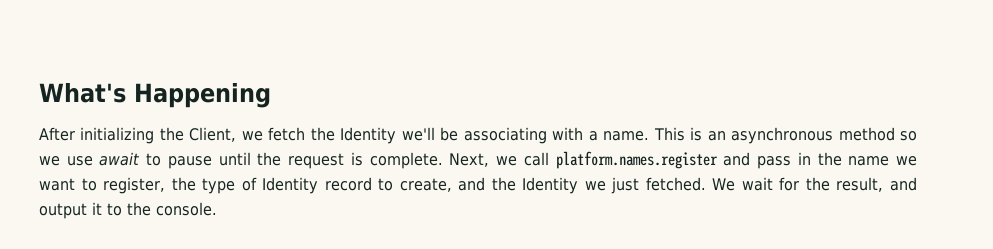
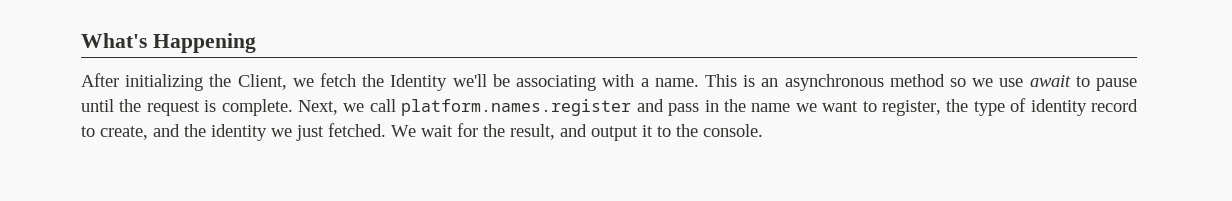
[262,177,319,194] Identity -> [1030,99,1087,116] identity
[522,177,579,194] Identity -> [211,124,267,141] identity

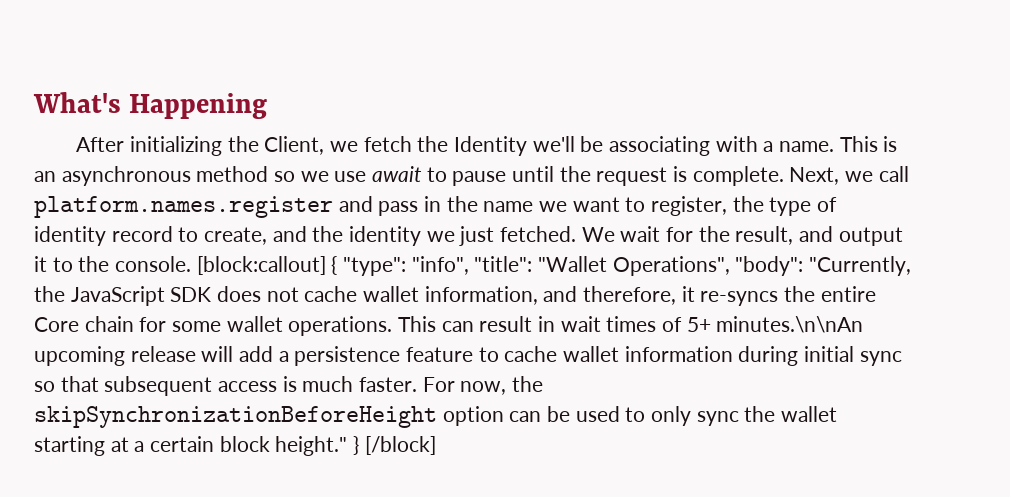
(763, 130) none -> [196,256,912,276] [34,286,876,306] [34,316,864,336] [34,346,902,366] [34,376,544,396] [34,406,838,428] [34,436,436,456] [block:callout] { "type": "info", "title": "Wallet Operations", "body": "Currently, the JavaScript SDK does not cache wallet information, and therefore, it re-syncs the entire Core chain for some wallet operations. This can result in wait times of 5+ minutes.\n\nAn upcoming release will add a persistence feature to cache wallet information during initial sync so that subsequent access is much faster. For now, the skipSynchronizationBeforeHeight option can be used to only sync the wallet starting at a certain block height." } [/block]

